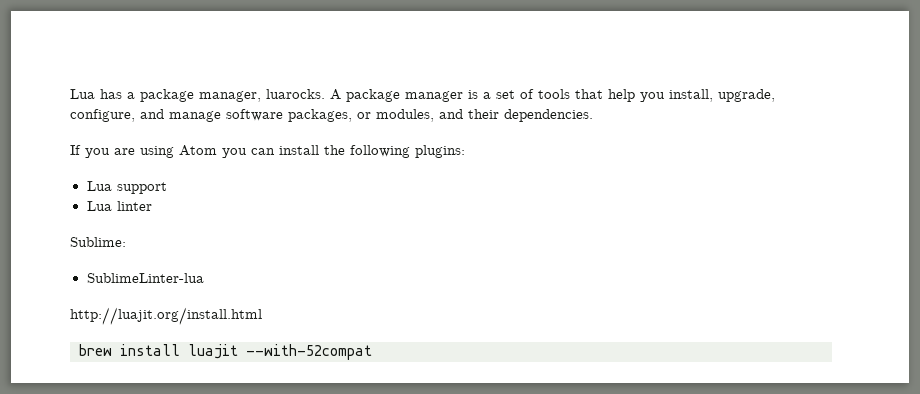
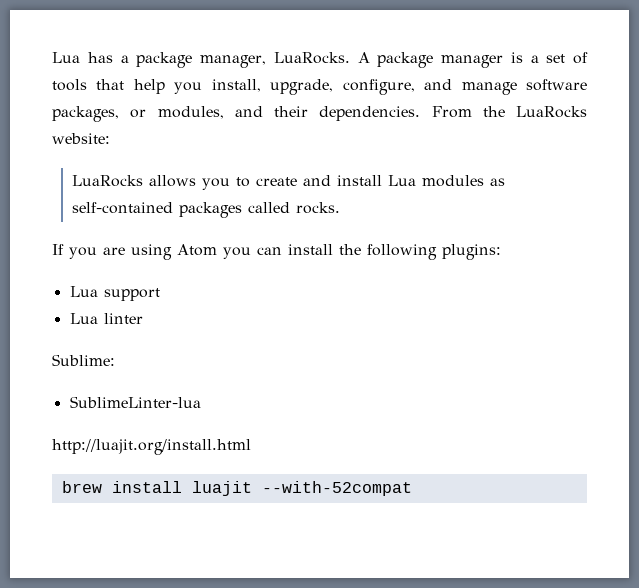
[266,89,325,99] luarocks. -> [273,52,350,64] LuaRocks.
(593, 115) none -> [431,106,587,118] [52,133,110,144] [72,175,506,190] [72,202,341,218] From the LuaRocks website: // LuaRocks allows you to create and install Lua modules as self-contained packages called rocks.

